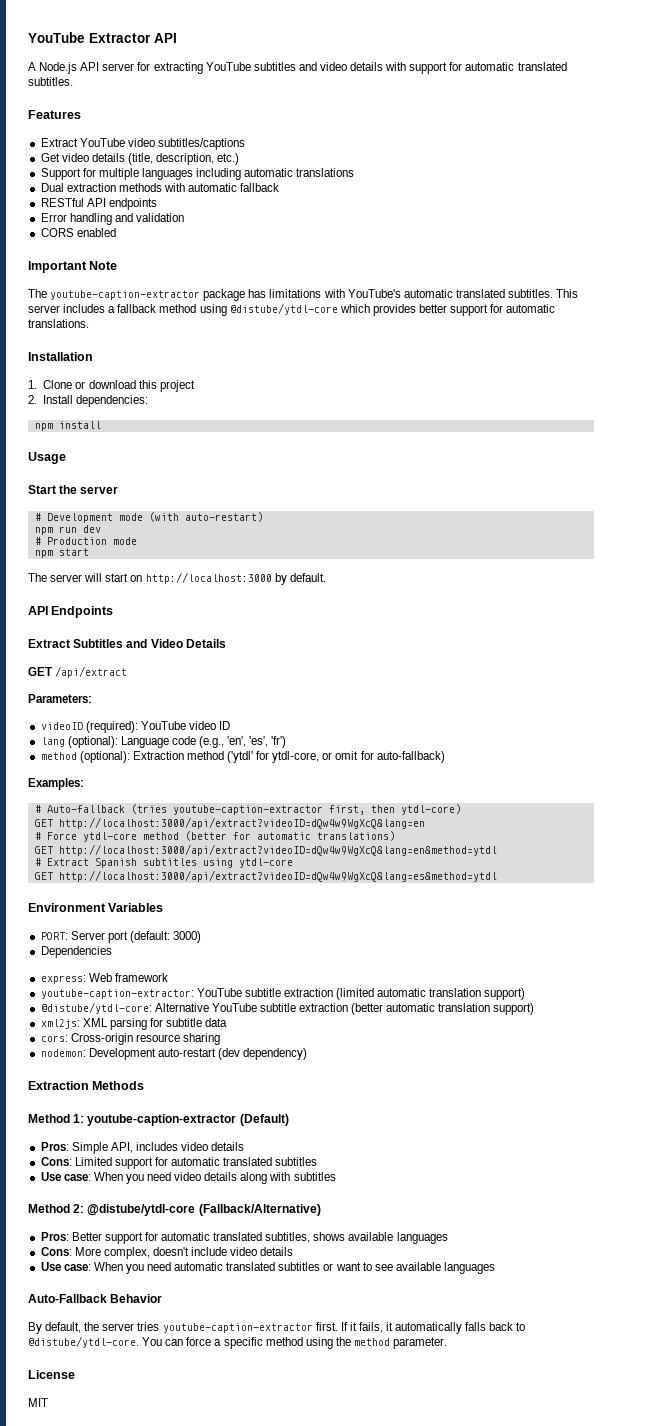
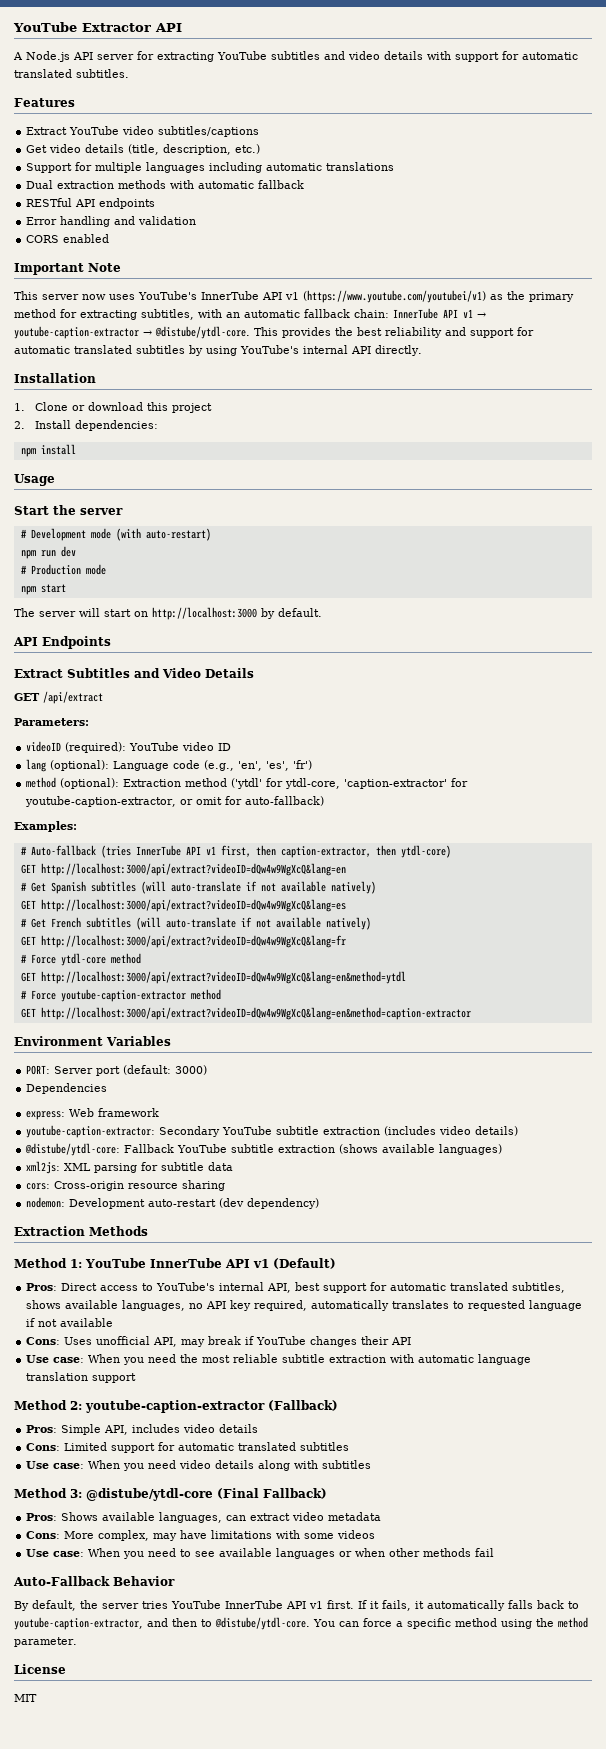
[28,289,579,301] [28,303,556,316] [28,319,89,328] The youtube-caption-extractor package has limitations with YouTube's automatic translated subtitles. This server includes a fallback method using @distube/ytdl-core which provides better support for automatic translations. -> [14,290,574,303] [14,308,486,320] [14,326,534,339] [14,345,422,356] This server now uses YouTube's InnerTube API v1 (https://www.youtube.com/youtubei/v1) as the primary method for extracting subtitles, with an automatic fallback chain: InnerTube API v1 → youtube-caption-extractor → @distube/ytdl-core. This provides the best reliability and support for automatic translated subtitles by using YouTube's internal API directly.
(320, 757) none -> [344,778,469,789] [25,796,177,807] 'caption-extractor' for youtube-caption-extractor,
[172,804,461,815] [34,817,425,829] youtube-caption-extractor first, then ytdl-core) // GET http://localhost:3000/api/extract?videoID=dQw4w9WgXcQ&lang=en -> [135,845,451,858] [20,863,346,876] [20,881,376,894] [20,899,346,912] [20,917,371,930] [20,935,346,948] InnerTube API v1 first, then caption-extractor, then ytdl-core) // GET http://localhost:3000/api/extract?videoID=dQw4w9WgXcQ&lang=en // # Get Spanish subtitles (will auto-translate if not available natively) // GET http://localhost:3000/api/extract?videoID=dQw4w9WgXcQ&lang=es // # Get French subtitles (will auto-translate if not available natively) // GET http://localhost:3000/api/extract?videoID=dQw4w9WgXcQ&lang=fr
[184,831,395,841] (better for automatic translations) -> (141, 958) none
[46,858,293,868] [34,870,497,882] Extract Spanish subtitles using ytdl-core // GET http://localhost:3000/api/extract?videoID=dQw4w9WgXcQ&lang=es&method=ytdl -> [30,989,221,1002] [20,1007,471,1020] Force youtube-caption-extractor method // GET http://localhost:3000/api/extract?videoID=dQw4w9WgXcQ&lang=en&method=caption-extractor
[196,988,526,1000] YouTube subtitle extraction (limited automatic translation support) -> [159,1126,519,1137] Secondary YouTube subtitle extraction (includes video details)
[154,1003,535,1015] Alternative YouTube subtitle extraction (better automatic translation support) -> [124,1144,503,1155] Fallback YouTube subtitle extraction (shows available languages)
[87,1114,289,1126] youtube-caption-extractor (Default) -> [85,1258,336,1269] [26,1282,566,1293] [26,1300,583,1311] [26,1318,114,1327] [26,1336,412,1347] [26,1354,532,1365] [26,1372,137,1383] [14,1400,338,1413] YouTube InnerTube API v1 (Default) // Pros: Direct access to YouTube's internal API, best support for automatic translated subtitles, shows available languages, no API key required, automatically translates to requested language if not available // Cons: Uses unofficial API, may break if YouTube changes their API // Use case: When you need the most reliable subtitle extraction with automatic language translation support // Method 2: youtube-caption-extractor (Fallback)
[73,1204,321,1216] [40,1232,448,1244] [40,1247,294,1259] [40,1262,361,1274] 2: @distube/ytdl-core (Fallback/Alternative) // Pros: Better support for automatic translated subtitles, shows available languages // Cons: More complex, doesn't include video details // Use case: When you need automatic translated subtitles or want -> [70,1488,327,1501] [26,1512,382,1523] [26,1530,376,1541] [26,1548,177,1559] 3: @distube/ytdl-core (Final Fallback) // Pros: Shows available languages, can extract video metadata // Cons: More complex, may have limitations with some videos // Use case: When you need
(496, 1268) none -> [339,1548,495,1557] or when other methods fail
[162,1323,313,1333] youtube-caption-extractor -> [171,1600,323,1609] YouTube InnerTube API v1
(526, 1326) none -> [14,1617,212,1630] youtube-caption-extractor, and then to

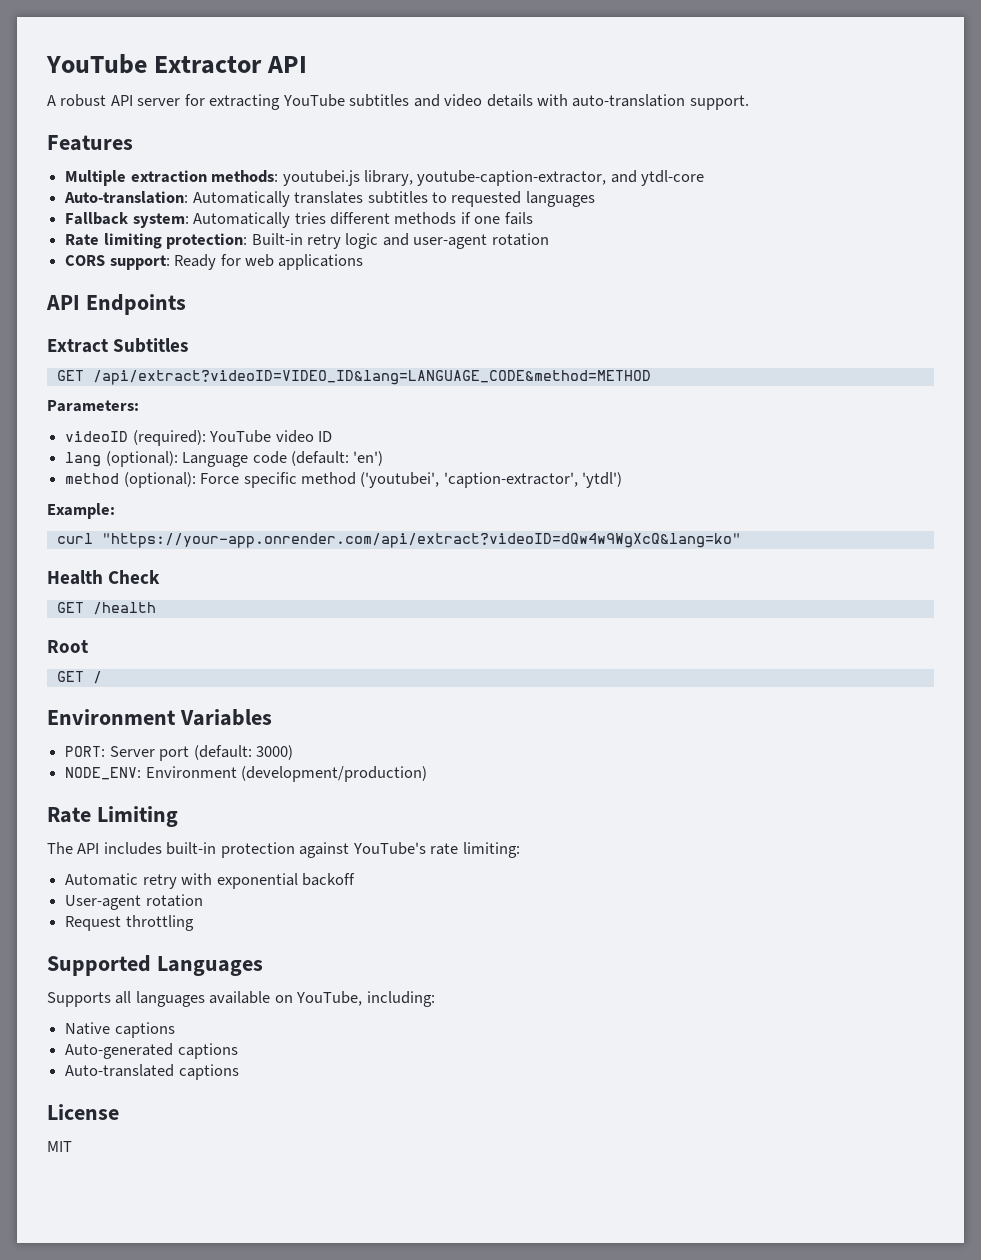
[26,51,70,62] Node.js -> [60,94,107,107] robust
[455,51,578,62] [14,69,129,78] [14,98,75,107] [26,126,260,137] [26,144,261,155] [26,162,395,173] [26,180,305,189] [26,198,156,209] [26,216,197,227] [26,234,110,243] [14,263,121,275] [14,290,574,303] [14,308,486,320] [14,326,534,339] [14,345,422,356] [14,373,96,383] [14,402,212,413] [14,420,158,431] [20,444,76,457] [14,474,55,486] [14,505,123,515] [20,528,211,541] [20,546,76,559] [20,564,106,575] [20,584,66,595] [14,607,322,620] support for automatic translated subtitles. // Features // Extract YouTube video subtitles/captions // Get video details (title, description, etc.) // Support for multiple languages including automatic translations // Dual extraction methods with automatic fallback // RESTful API endpoints // Error handling and validation // CORS enabled // Important Note // This server now uses YouTube's InnerTube API v1 (https://www.youtube.com/youtubei/v1) as the primary method for extracting subtitles, with an automatic fallback chain: InnerTube API v1 → youtube-caption-extractor → @distube/ytdl-core. This provides the best reliability and support for automatic translated subtitles by using YouTube's internal API directly. // Installation // 1. Clone or download this project // 2. Install dependencies: // npm install // Usage // Start the server // # Development mode (with auto-restart) // npm run dev // # Production mode // npm start // The server will start on http://localhost:3000 by default. -> [572,94,749,110] [47,135,133,151] [65,170,705,186] [64,191,595,207] [65,212,533,228] [65,233,549,249] [65,254,364,270] auto-translation support. // Features // Multiple extraction methods: youtubei.js library, youtube-caption-extractor, and ytdl-core // Auto-translation: Automatically translates subtitles to requested languages // Fallback system: Automatically tries different methods if one fails // Rate limiting protection: Built-in retry logic and user-agent rotation // CORS support: Ready for web applications
[134,668,254,678] [14,691,103,704] and Video Details // GET /api/extract -> [56,370,651,385] // GET /api/extract?videoID=VIDEO_ID&lang=LANGUAGE_CODE&method=METHOD
[204,760,313,771] [26,777,469,789] [25,796,325,807] [14,821,77,832] [20,845,451,858] [20,863,346,876] [20,881,376,894] [20,899,346,912] [20,917,371,930] [20,935,346,948] [20,953,141,966] [20,971,406,984] [20,989,221,1002] [20,1007,471,1020] (e.g., 'en', 'es', 'fr') // method (optional): Extraction method ('ytdl' for ytdl-core, 'caption-extractor' for youtube-caption-extractor, or omit for auto-fallback) // Examples: // # Auto-fallback (tries InnerTube API v1 first, then caption-extractor, then ytdl-core) // GET http://localhost:3000/api/extract?videoID=dQw4w9WgXcQ&lang=en // # Get Spanish subtitles (will auto-translate if not available natively) // GET http://localhost:3000/api/extract?videoID=dQw4w9WgXcQ&lang=es // # Get French subtitles (will auto-translate if not available natively) // GET http://localhost:3000/api/extract?videoID=dQw4w9WgXcQ&lang=fr // # Force ytdl-core method // GET http://localhost:3000/api/extract?videoID=dQw4w9WgXcQ&lang=en&method=ytdl // # Force youtube-caption-extractor method // GET http://localhost:3000/api/extract?videoID=dQw4w9WgXcQ&lang=en&method=caption-extractor -> [290,451,384,466] [65,472,623,488] [47,503,115,519] [56,533,741,548] [47,570,161,585] [56,602,156,615] [47,640,88,653] [56,671,102,684] (default: 'en') // method (optional): Force specific method ('youtubei', 'caption-extractor', 'ytdl') // Example: // curl "https://your-app.onrender.com/api/extract?videoID=dQw4w9WgXcQ&lang=ko" // Health Check // GET /health // Root // GET /
[26,1083,108,1094] [26,1108,160,1120] [26,1125,519,1138] [25,1143,503,1156] [26,1161,234,1174] [26,1180,226,1191] [26,1197,320,1209] [14,1226,148,1236] [14,1258,336,1269] [26,1282,566,1293] [26,1300,583,1311] [26,1318,114,1327] [26,1336,412,1347] [26,1354,532,1365] [26,1372,137,1383] [14,1400,338,1413] [26,1424,259,1435] [26,1442,350,1453] [26,1460,372,1471] [14,1488,327,1501] [26,1512,382,1523] [26,1530,376,1541] [26,1548,495,1559] [13,1576,175,1586] [14,1600,579,1611] [14,1617,588,1630] [14,1637,77,1647] Dependencies // express: Web framework // youtube-caption-extractor: Secondary YouTube subtitle extraction (includes video details) // @distube/ytdl-core: Fallback YouTube subtitle extraction (shows available languages) // xml2js: XML parsing for subtitle data // cors: Cross-origin resource sharing // nodemon: Development auto-restart (dev dependency) // Extraction Methods // Method 1: YouTube InnerTube API v1 (Default) // Pros: Direct access to YouTube's internal API, best support for automatic translated subtitles, shows available languages, no API key required, automatically translates to requested language if not available // Cons: Uses unofficial API, may break if YouTube changes their API // Use case: When you need the most reliable subtitle extraction with automatic language translation support // Method 2: youtube-caption-extractor (Fallback) // Pros: Simple API, includes video details // Cons: Limited support for automatic translated subtitles // Use case: When you need video details along with subtitles // Method 3: @distube/ytdl-core (Final Fallback) // Pros: Shows available languages, can extract video metadata // Cons: More complex, may have limitations with some videos // Use case: When you need to see available languages or when other methods fail // Auto-Fallback Behavior // By default, the server tries YouTube InnerTube API v1 first. If it fails, it automatically falls back to youtube-caption-extractor, and then to @distube/ytdl-core. You can force a specific method using the method parameter. -> [65,766,428,782] [47,806,178,827] [47,842,520,858] [65,873,355,889] [65,894,203,910] [65,915,194,931] [47,955,263,976] [47,991,435,1007] [65,1022,175,1038] [65,1043,238,1059] [65,1064,239,1080] NODE_ENV: Environment (development/production) // Rate Limiting // The API includes built-in protection against YouTube's rate limiting: // Automatic retry with exponential backoff // User-agent rotation // Request throttling // Supported Languages // Supports all languages available on YouTube, including: // Native captions // Auto-generated captions // Auto-translated captions

